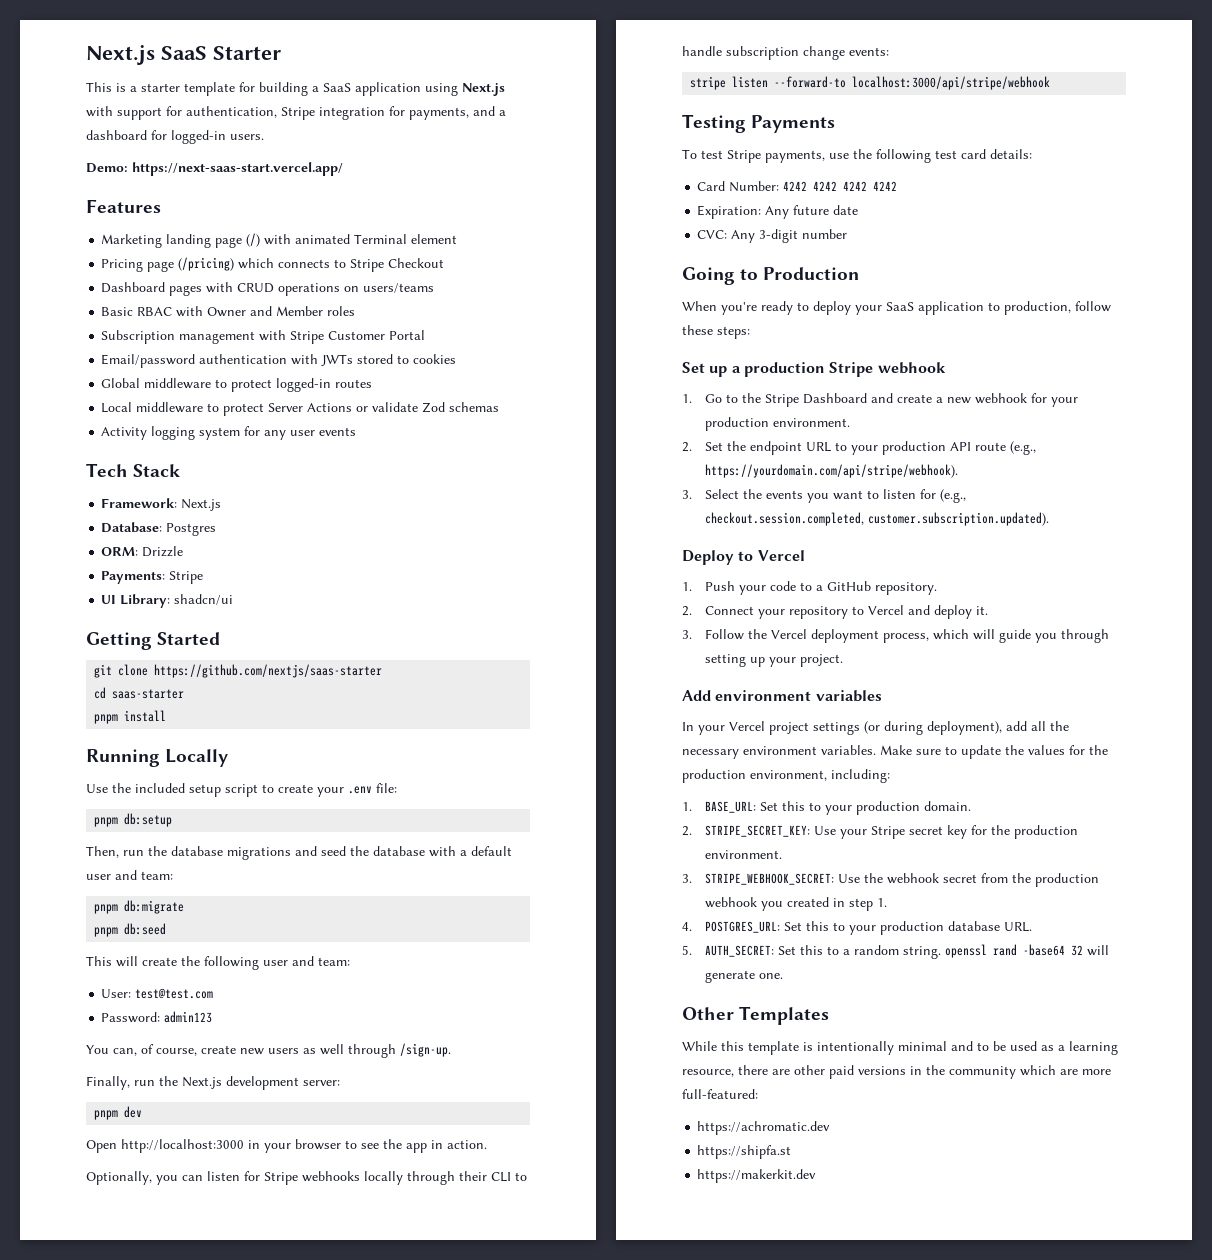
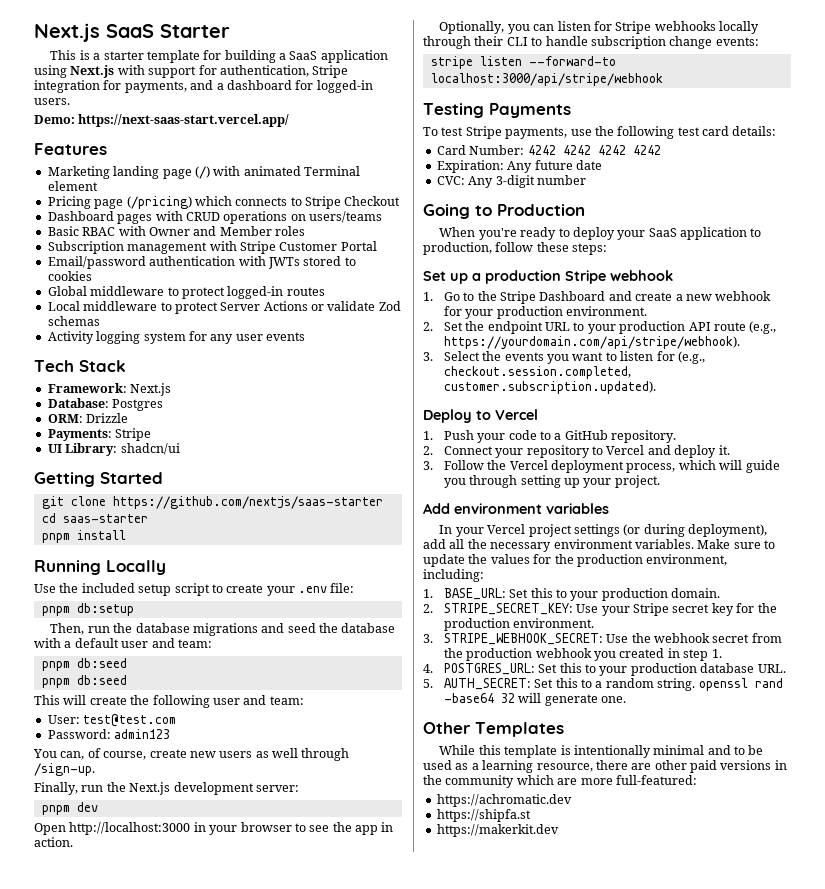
[124,900,185,914] db:migrate -> [76,658,127,668] db:seed

